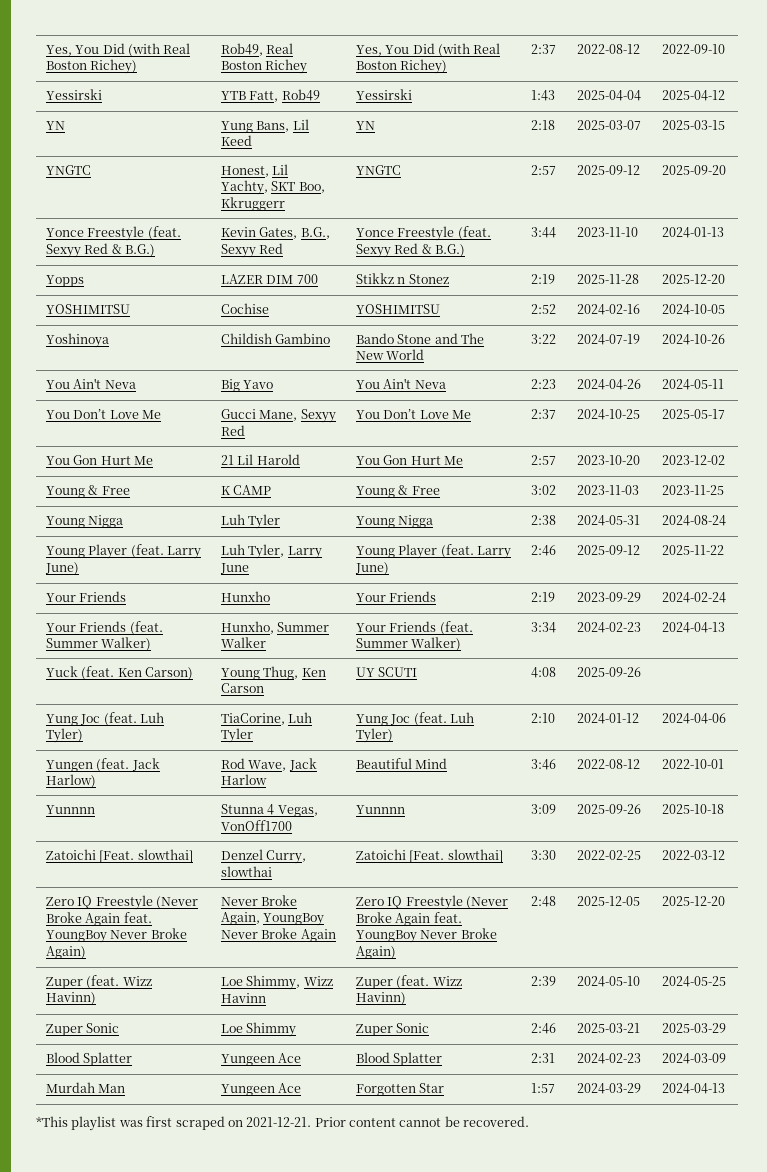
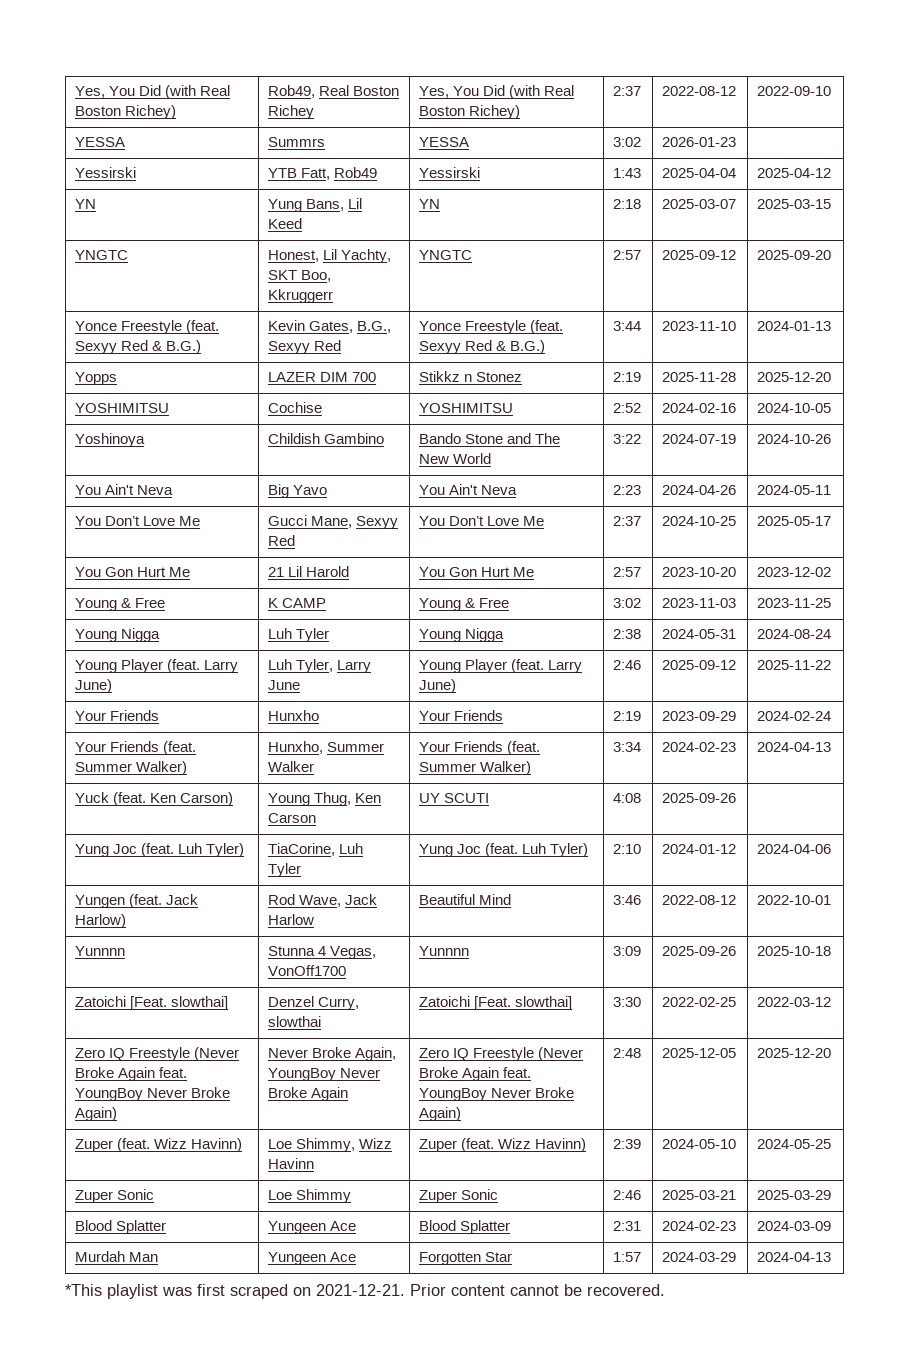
(725, 49) none -> [75,137,126,147] [268,137,326,147] [419,137,470,147] [613,137,642,147] [662,137,737,147] // YESSA | Summrs | YESSA | 3:02 | 2026-01-23 |

